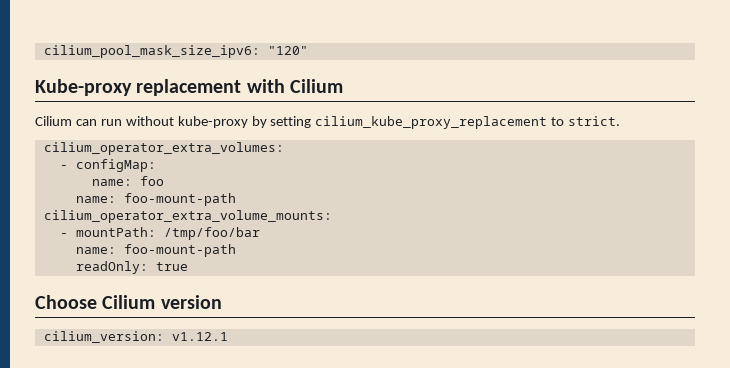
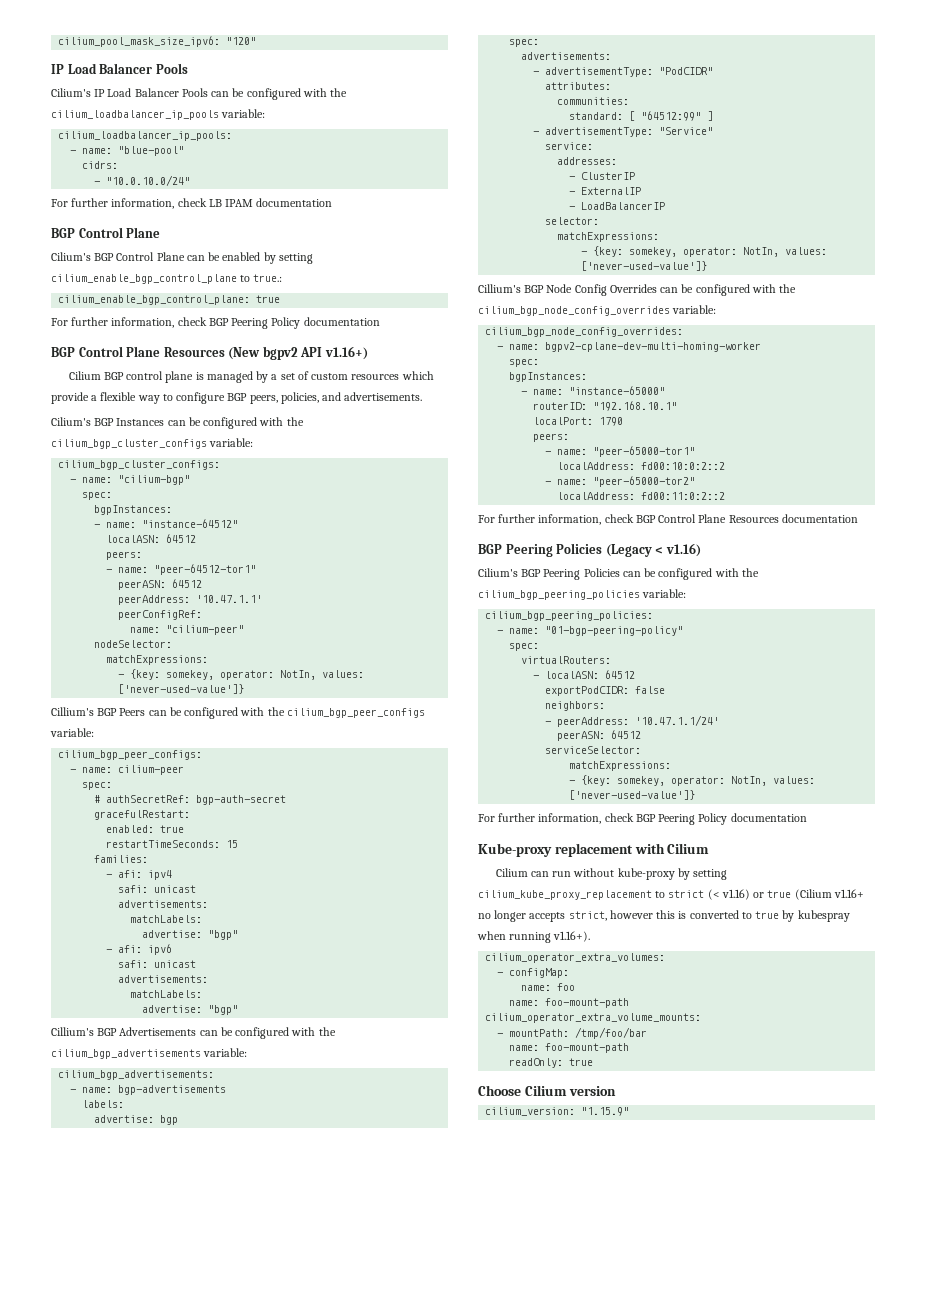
(308, 50) none -> [51,63,188,74] [51,88,348,100] [51,109,266,120] [58,131,233,141] [70,146,185,156] [82,161,119,169] [94,175,191,186] [51,198,333,209] [51,227,161,238] [51,252,313,264] [51,274,283,284] [58,295,281,305] [51,317,380,329] [51,346,368,360] [68,371,434,383] [51,392,423,404] [51,417,304,429] [51,438,254,449] [58,460,221,470] [70,475,191,485] [82,492,113,500] [94,505,173,515] [94,519,239,528] [106,534,197,543] [106,551,143,560] [106,564,257,575] [118,579,203,590] [118,595,263,605] [118,610,203,620] [130,625,245,635] [94,640,173,648] [106,655,209,665] [118,669,365,680] [118,684,245,694] [51,707,425,719] [50,728,94,737] [58,750,203,760] [70,765,185,775] [82,782,113,790] [94,795,287,805] [94,810,191,820] [106,825,185,833] [106,840,239,848] [94,855,149,863] [106,870,173,880] [118,885,197,893] [118,900,209,908] [130,915,203,923] [142,930,239,940] [106,944,173,955] [118,960,197,968] [118,975,209,983] [130,990,203,998] [142,1005,239,1015] [51,1027,336,1039] [51,1048,248,1059] [58,1070,215,1080] [70,1085,227,1095] [82,1100,125,1108] [94,1115,179,1125] [509,39,540,47] [521,52,612,60] [533,67,714,77] [545,82,612,90] [557,97,630,105] [569,111,714,121] [533,127,714,137] [545,142,594,150] [557,157,618,165] [569,172,636,180] [569,187,642,195] [569,202,666,210] [545,217,600,225] [557,232,660,242] [581,246,828,257] [581,261,708,271] [478,284,797,296] [478,305,717,316] [485,327,684,337] [497,342,762,352] [509,359,540,367] [509,372,588,382] [521,386,666,395] [533,401,678,411] [533,417,624,426] [533,433,570,442] [545,446,696,457] [557,462,726,470] [545,476,696,487] [557,492,726,500] [478,514,858,525] [478,543,701,557] [478,568,759,580] [478,589,687,600] [485,611,654,621] [497,626,684,636] [509,643,540,651] [521,656,612,664] [533,670,636,679] [545,686,666,696] [545,701,606,711] [545,715,720,727] [557,730,642,741] [545,746,642,754] [569,761,672,771] [569,775,816,786] [569,790,696,800] [478,813,807,825] // IP Load Balancer Pools // Cilium's IP Load Balancer Pools can be configured with the cilium_loadbalancer_ip_pools variable: // cilium_loadbalancer_ip_pools: // - name: "blue-pool" // cidrs: // - "10.0.10.0/24" // For further information, check LB IPAM documentation // BGP Control Plane // Cilium's BGP Control Plane can be enabled by setting cilium_enable_bgp_control_plane to true.: // cilium_enable_bgp_control_plane: true // For further information, check BGP Peering Policy documentation // BGP Control Plane Resources (New bgpv2 API v1.16+) // Cilium BGP control plane is managed by a set of custom resources which provide a flexible way to configure BGP peers, policies, and advertisements. // Cilium's BGP Instances can be configured with the cilium_bgp_cluster_configs variable: // cilium_bgp_cluster_configs: // - name: "cilium-bgp" // spec: // bgpInstances: // - name: "instance-64512" // localASN: 64512 // peers: // - name: "peer-64512-tor1" // peerASN: 64512 // peerAddress: '10.47.1.1' // peerConfigRef: // name: "cilium-peer" // nodeSelector: // matchExpressions: // - {key: somekey, operator: NotIn, values: ['never-used-value']} // Cillium's BGP Peers can be configured with the cilium_bgp_peer_configs variable: // cilium_bgp_peer_configs: // - name: cilium-peer // spec: // # authSecretRef: bgp-auth-secret // gracefulRestart: // enabled: true // restartTimeSeconds: 15 // families: // - afi: ipv4 // safi: unicast // advertisements: // matchLabels: // advertise: "bgp" // - afi: ipv6 // safi: unicast // advertisements: // matchLabels: // advertise: "bgp" // Cillium's BGP Advertisements can be configured with the cilium_bgp_advertisements variable: // cilium_bgp_advertisements: // - name: bgp-advertisements // labels: // advertise: bgp // spec: // advertisements: // - advertisementType: "PodCIDR" // attributes: // communities: // standard: [ "64512:99" ] // - advertisementType: "Service" // service: // addresses: // - ClusterIP // - ExternalIP // - LoadBalancerIP // selector: // matchExpressions: // - {key: somekey, operator: NotIn, values: ['never-used-value']} // Cillium's BGP Node Config Overrides can be configured with the cilium_bgp_node_config_overrides variable: // cilium_bgp_node_config_overrides: // - name: bgpv2-cplane-dev-multi-homing-worker // spec: // bgpInstances: // - name: "instance-65000" // routerID: "192.168.10.1" // localPort: 1790 // peers: // - name: "peer-65000-tor1" // localAddress: fd00:10:0:2::2 // - name: "peer-65000-tor2" // localAddress: fd00:11:0:2::2 // For further information, check BGP Control Plane Resources documentation // BGP Peering Policies (Legacy < v1.16) // Cilium's BGP Peering Policies can be configured with the cilium_bgp_peering_policies variable: // cilium_bgp_peering_policies: // - name: "01-bgp-peering-policy" // spec: // virtualRouters: // - localASN: 64512 // exportPodCIDR: false // neighbors: // - peerAddress: '10.47.1.1/24' // peerASN: 64512 // serviceSelector: // matchExpressions: // - {key: somekey, operator: NotIn, values: ['never-used-value']} // For further information, check BGP Peering Policy documentation
[568,116,621,126] strict. -> [668,889,864,900] [478,910,850,922] [477,931,591,943] strict (< v1.16) or true (Cilium v1.16+ no longer accepts strict, however this is converted to true by kubespray when running v1.16+).
[171,332,228,341] v1.12.1 -> [581,1107,630,1116] "1.15.9"

